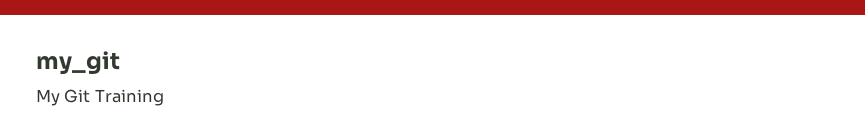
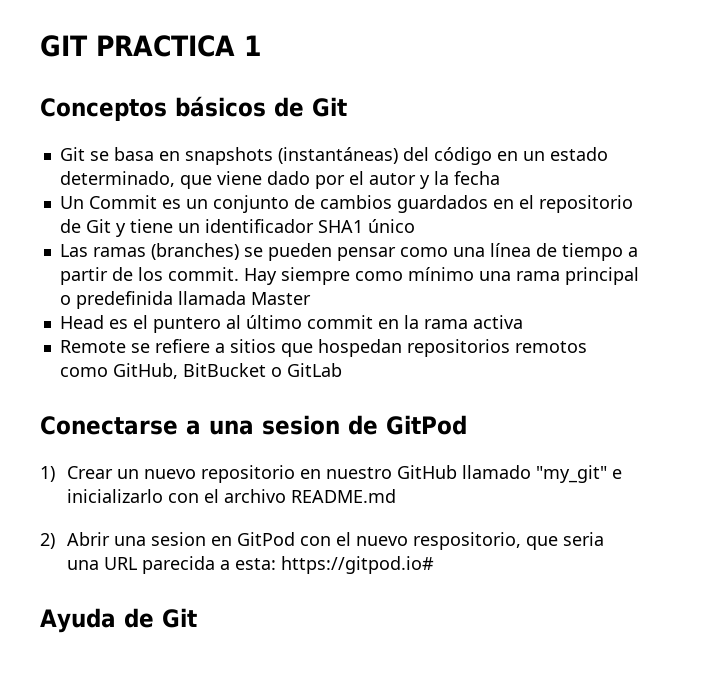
[36,51,120,75] [36,89,164,106] my_git // My Git Training -> [40,35,262,57] [40,96,347,121] [59,147,608,165] [59,171,500,189] [59,195,633,213] [59,219,415,237] [59,243,638,261] [59,267,639,285] [59,291,311,309] [59,315,523,333] [59,339,587,357] [59,363,342,379] [40,415,467,435] [40,465,623,483] [67,489,397,503] [40,532,605,550] [67,556,435,574] [40,608,197,633] GIT PRACTICA 1 // Conceptos básicos de Git // Git se basa en snapshots (instantáneas) del código en un estado determinado, que viene dado por el autor y la fecha // Un Commit es un conjunto de cambios guardados en el repositorio de Git y tiene un identificador SHA1 único // Las ramas (branches) se pueden pensar como una línea de tiempo a partir de los commit. Hay siempre como mínimo una rama principal o predefinida llamada Master // Head es el puntero al último commit en la rama activa // Remote se refiere a sitios que hospedan repositorios remotos como GitHub, BitBucket o GitLab // Conectarse a una sesion de GitPod // 1) Crear un nuevo repositorio en nuestro GitHub llamado "my_git" e inicializarlo con el archivo README.md // 2) Abrir una sesion en GitPod con el nuevo respositorio, que seria una URL parecida a esta: https://gitpod.io# // Ayuda de Git

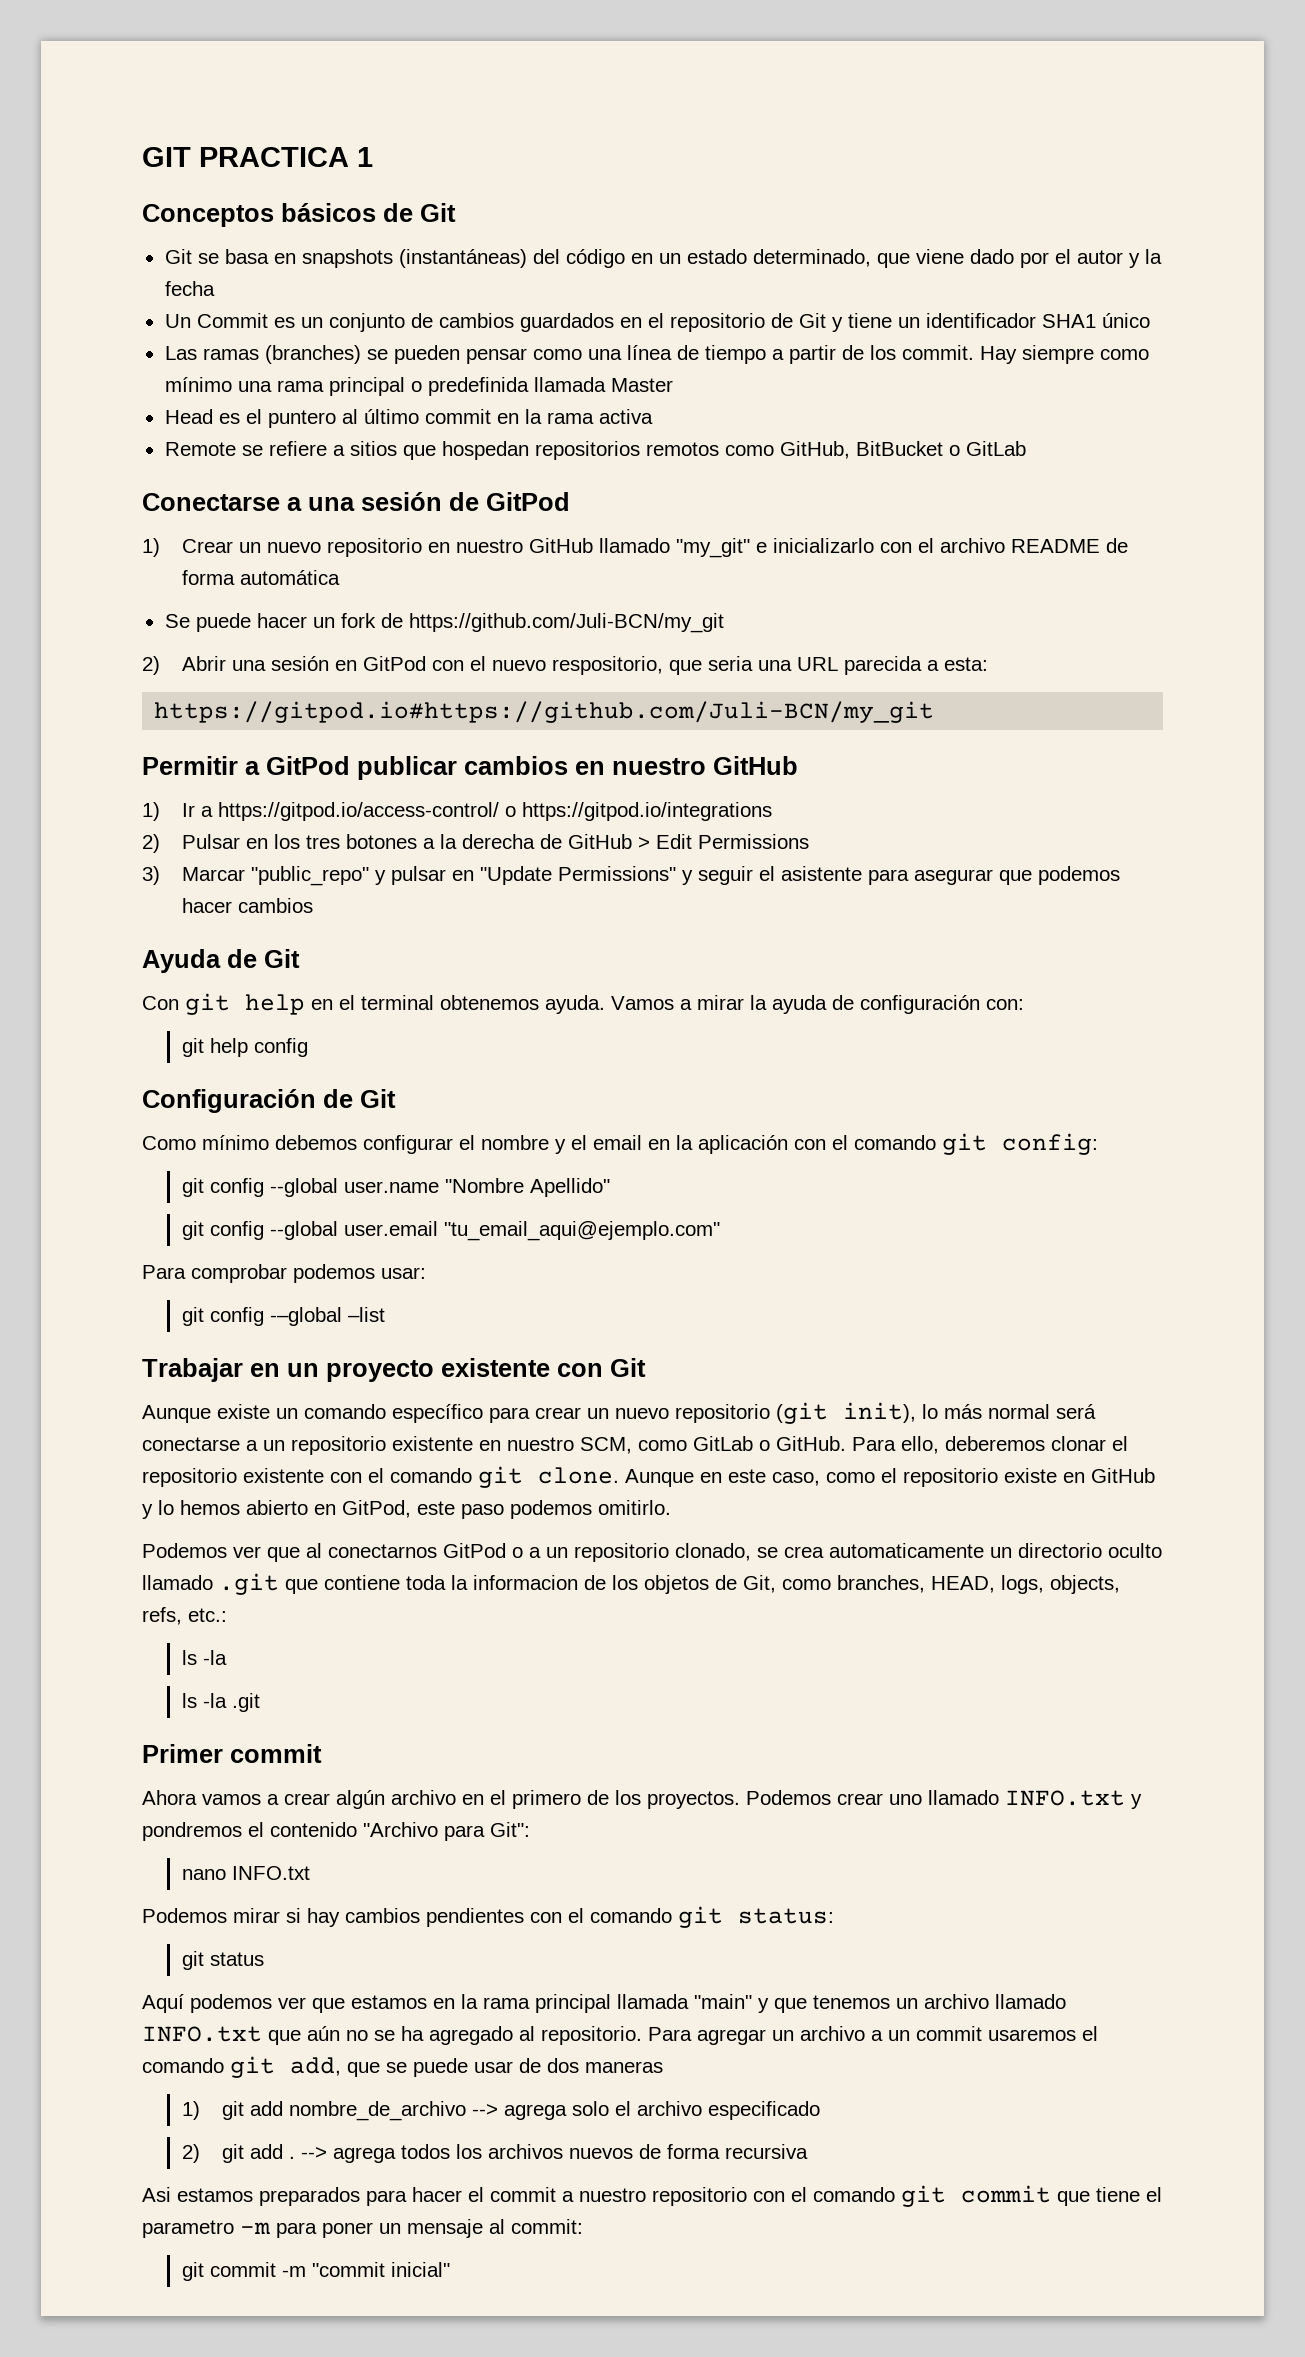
[262,415,340,435] sesion -> [361,492,442,511] sesión
[291,489,397,503] README.md -> [1010,538,1128,553] [181,570,340,585] [164,613,724,633] README de forma automática // Se puede hacer un fork de https://github.com/Juli-BCN/my_git
[151,532,207,546] sesion -> [270,656,329,671] sesión
[281,556,435,574] [40,608,197,633] https://gitpod.io# // Ayuda de Git -> [154,701,935,723] [142,756,798,780] [142,802,772,821] [142,834,809,853] [142,866,1120,886] [181,898,313,913] [142,949,300,973] [142,993,1024,1015] [181,1038,308,1057] [142,1089,396,1113] [142,1133,1098,1155] [181,1178,610,1197] [181,1221,720,1241] [142,1264,426,1283] [181,1307,385,1326] [142,1358,646,1382] [142,1402,1096,1424] [142,1436,1128,1455] [142,1466,1155,1488] [142,1500,671,1519] [142,1543,1162,1562] [142,1573,1120,1595] [142,1607,227,1625] [181,1650,227,1665] [181,1693,260,1712] [142,1744,322,1763] [142,1790,1142,1809] [142,1822,530,1841] [181,1866,310,1880] [142,1906,834,1928] [181,1951,264,1970] [142,1994,1066,2013] [142,2026,1098,2045] [142,2056,663,2078] [181,2101,820,2121] [181,2144,808,2163] [142,2185,1162,2207] [142,2219,583,2238] [181,2262,450,2281] // https://gitpod.io#https://github.com/Juli-BCN/my_git // Permitir a GitPod publicar cambios en nuestro GitHub // 1) Ir a https://gitpod.io/access-control/ o https://gitpod.io/integrations // 2) Pulsar en los tres botones a la derecha de GitHub > Edit Permissions // 3) Marcar "public_repo" y pulsar en "Update Permissions" y seguir el asistente para asegurar que podemos hacer cambios // Ayuda de Git // Con git help en el terminal obtenemos ayuda. Vamos a mirar la ayuda de configuración con: // git help config // Configuración de Git // Como mínimo debemos configurar el nombre y el email en la aplicación con el comando git config: // git config --global user.name "Nombre Apellido" // git config --global user.email "tu_email_aqui@ejemplo.com" // Para comprobar podemos usar: // git config -–global –list // Trabajar en un proyecto existente con Git // Aunque existe un comando específico para crear un nuevo repositorio (git init), lo más normal será conectarse a un repositorio existente en nuestro SCM, como GitLab o GitHub. Para ello, deberemos clonar el repositorio existente con el comando git clone. Aunque en este caso, como el repositorio existe en GitHub y lo hemos abierto en GitPod, este paso podemos omitirlo. // Podemos ver que al conectarnos GitPod o a un repositorio clonado, se crea automaticamente un directorio oculto llamado .git que contiene toda la informacion de los objetos de Git, como branches, HEAD, logs, objects, refs, etc.: // ls -la // ls -la .git // Primer commit // Ahora vamos a crear algún archivo en el primero de los proyectos. Podemos crear uno llamado INFO.txt y pondremos el contenido "Archivo para Git": // nano INFO.txt // Podemos mirar si hay cambios pendientes con el comando git status: // git status // Aquí podemos ver que estamos en la rama principal llamada "main" y que tenemos un archivo llamado INFO.txt que aún no se ha agregado al repositorio. Para agregar un archivo a un commit usaremos el comando git add, que se puede usar de dos maneras // 1) git add nombre_de_archivo --> agrega solo el archivo especificado // 2) git add . --> agrega todos los archivos nuevos de forma recursiva // Asi estamos preparados para hacer el commit a nuestro repositorio con el comando git commit que tiene el parametro -m para poner un mensaje al commit: // git commit -m "commit inicial"

